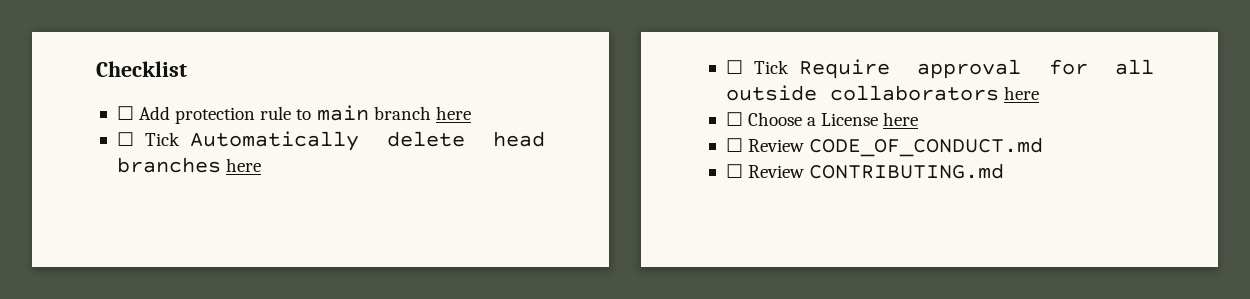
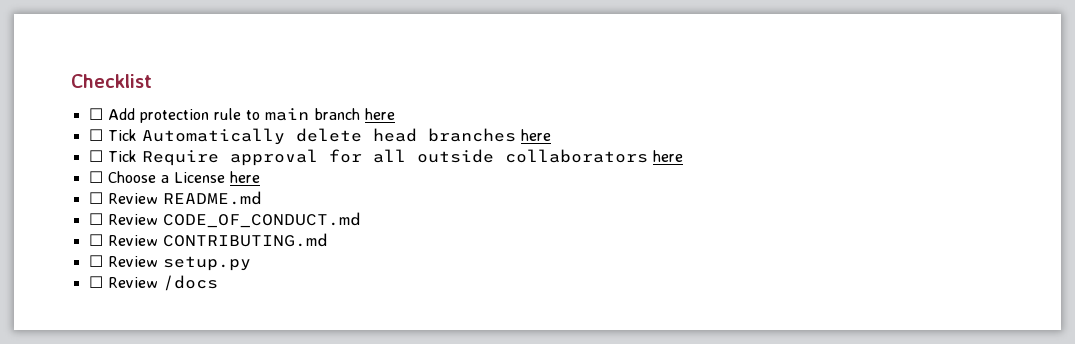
(919, 119) none -> [88,191,262,205] // ☐ Review README.md
(1005, 171) none -> [88,255,251,271] [88,275,218,291] // ☐ Review setup.py // ☐ Review /docs

